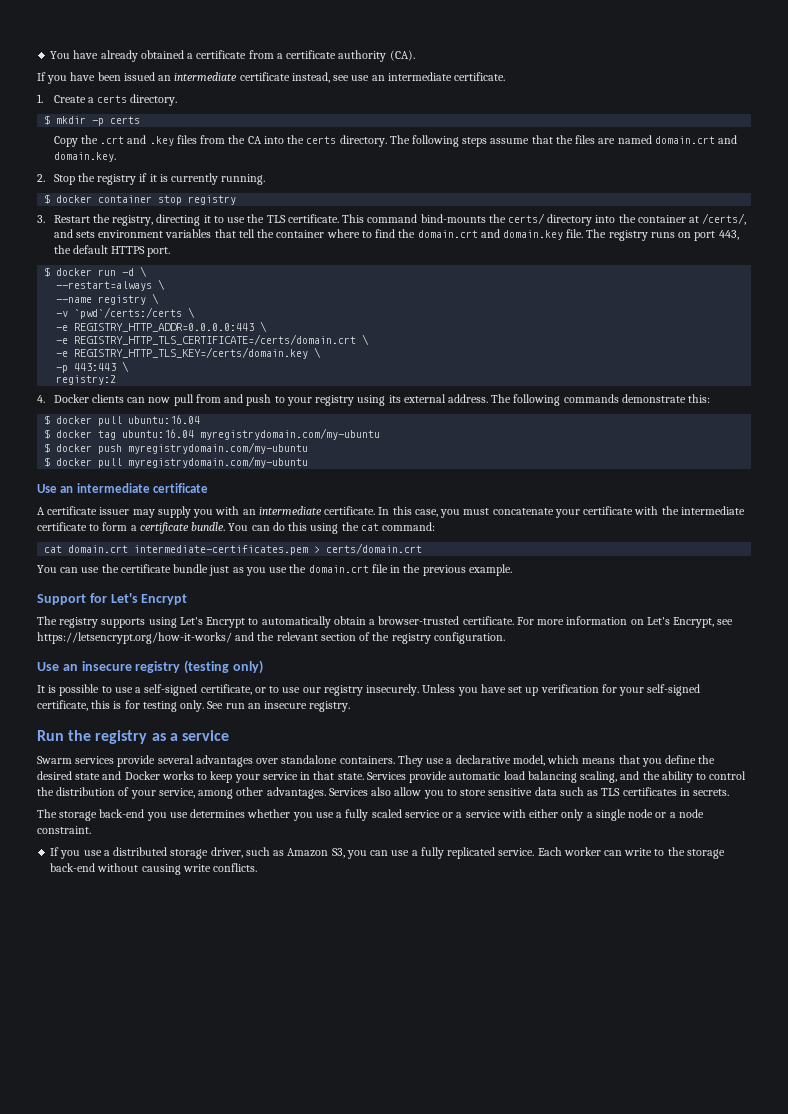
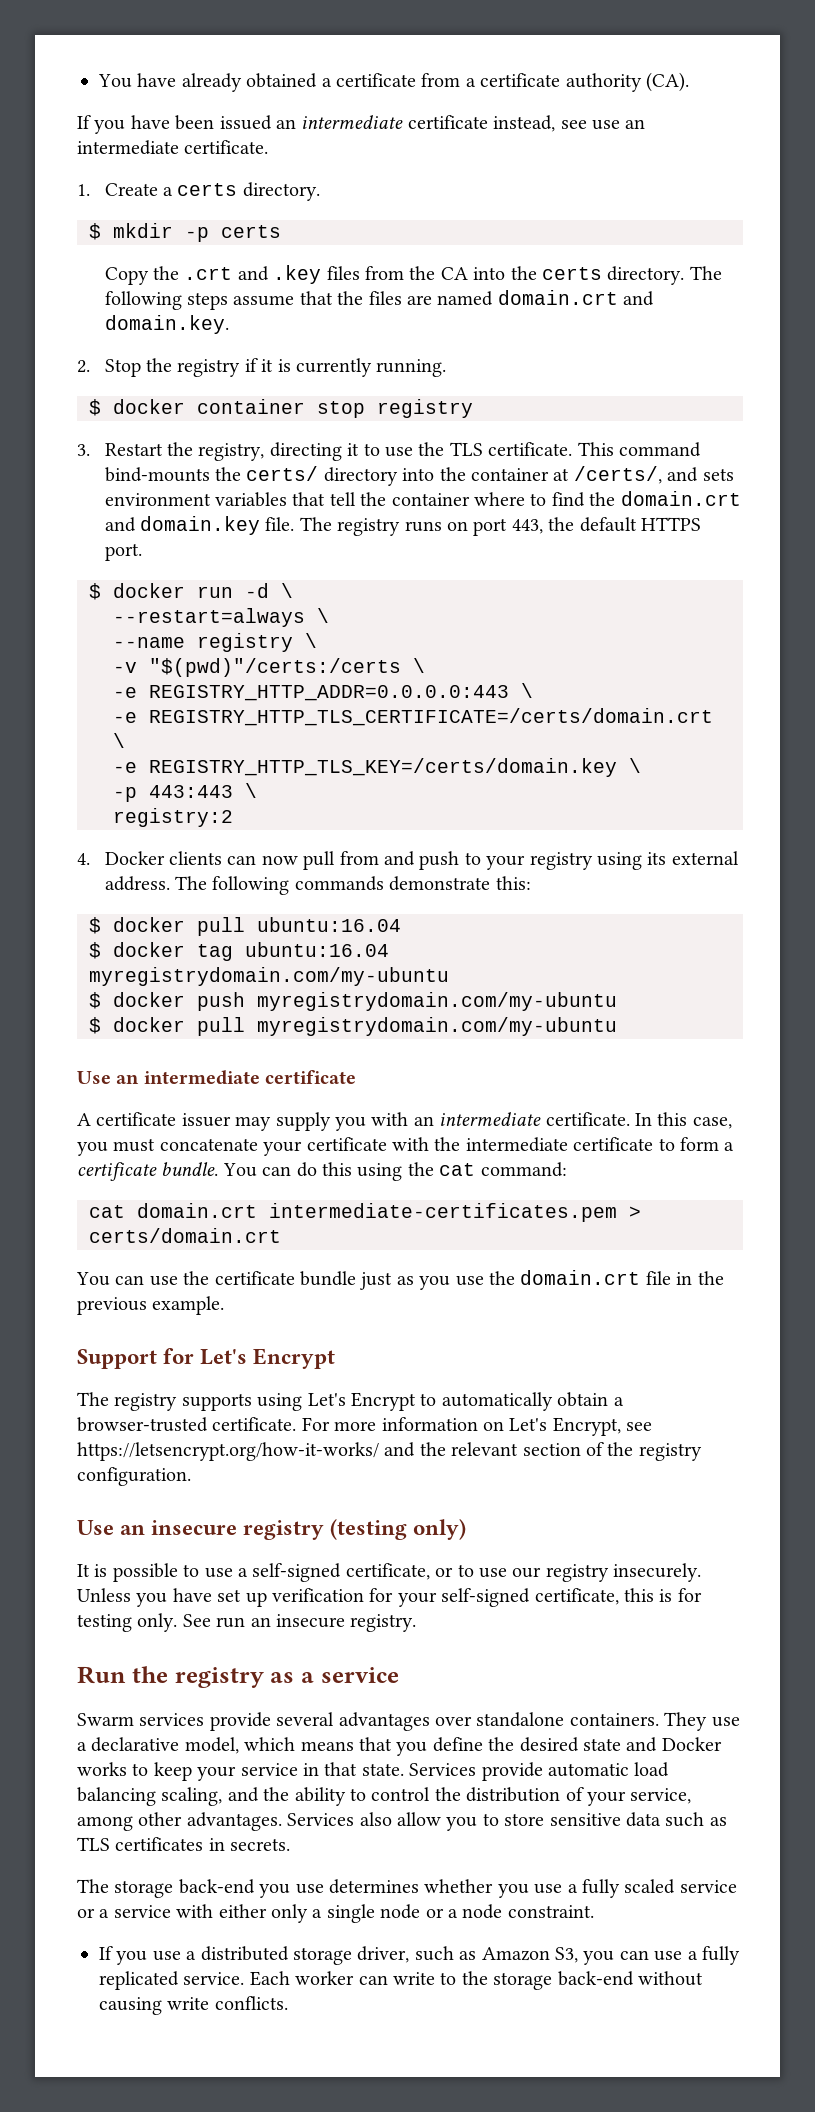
[74,307,183,319] `pwd`/certs:/certs -> [149,658,401,677] "$(pwd)"/certs:/certs

